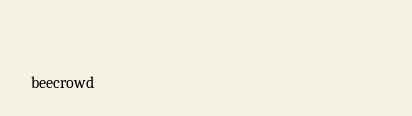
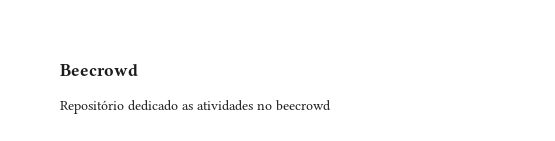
(31, 82) none -> [60,64,138,76] [60,100,272,114] Beecrowd // Repositório dedicado as atividades no

